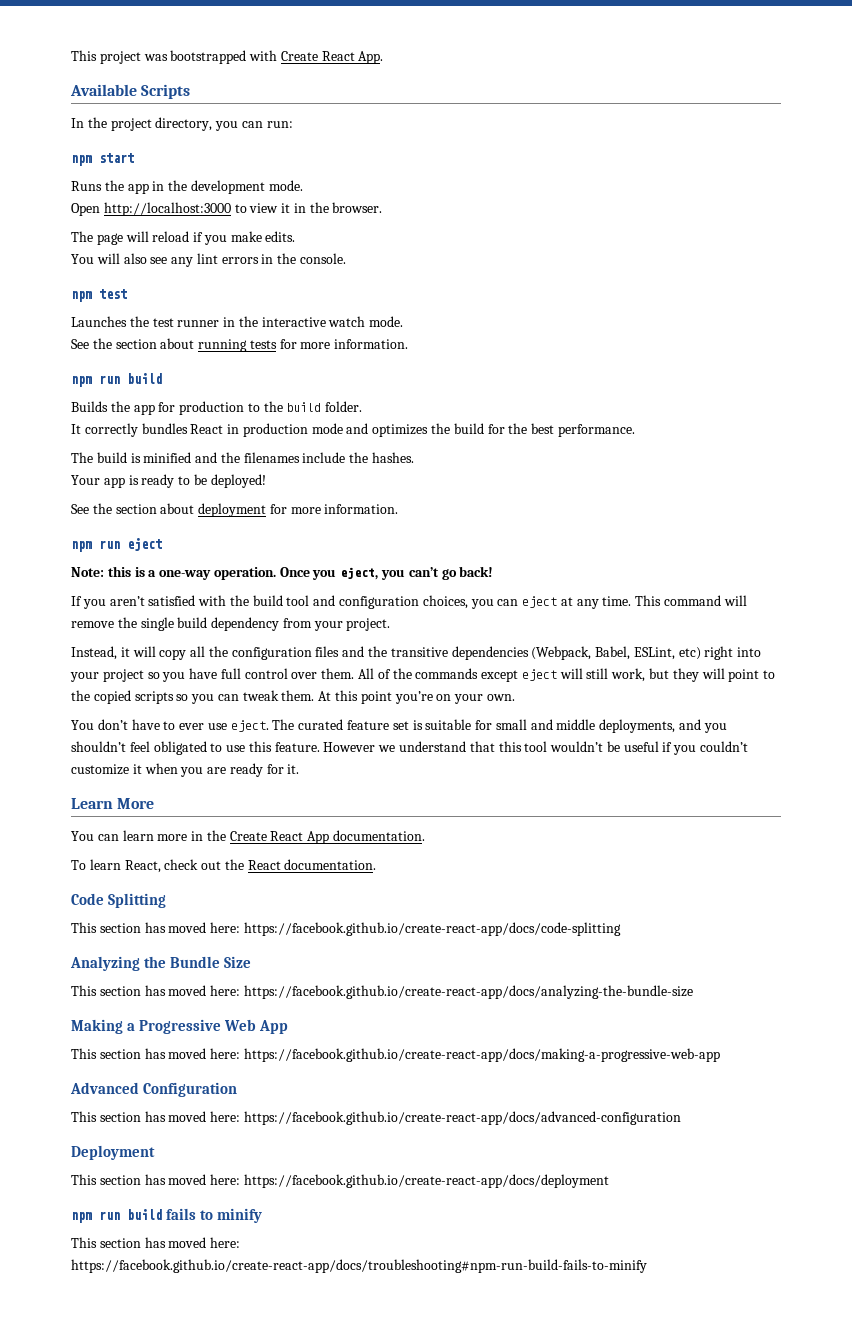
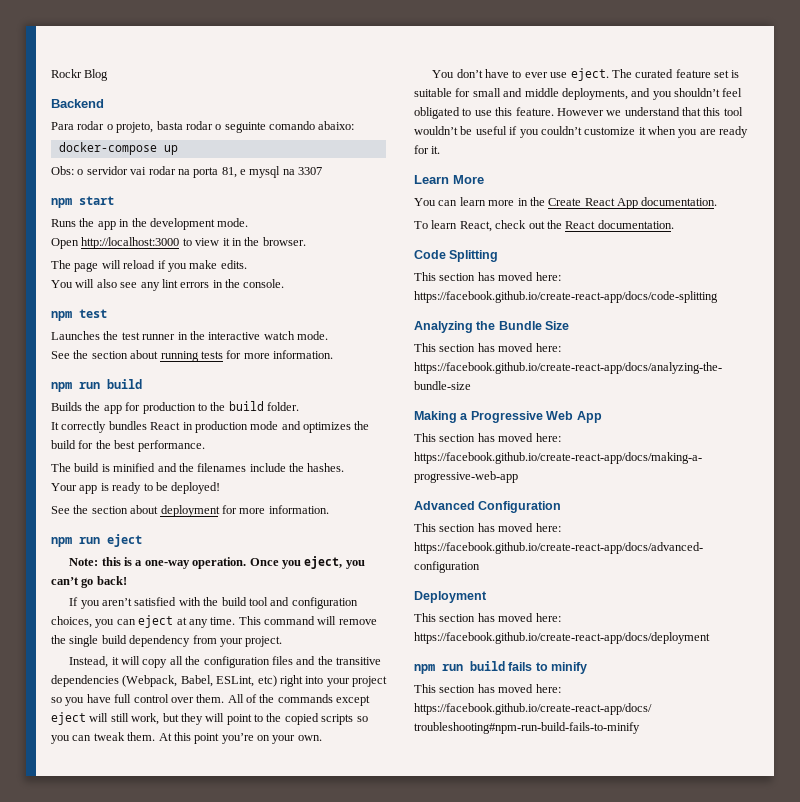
[71,50,384,64] [70,84,191,99] [71,117,293,131] This project was bootstrapped with Create React App. // Available Scripts // In the project directory, you can run: -> [51,69,109,81] [51,99,104,108] [51,121,355,133] [58,142,178,155] [51,166,323,178] Rockr Blog // Backend // Para rodar o projeto, basta rodar o seguinte comando abaixo: // docker-compose up // Obs: o servidor vai rodar na porta 81, e mysql na 3307

